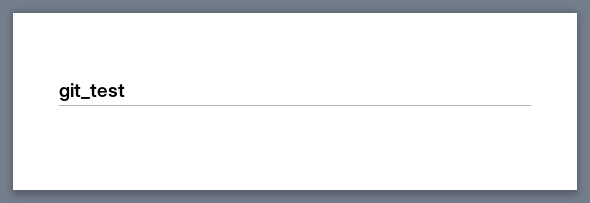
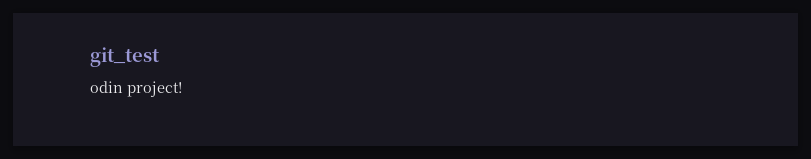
(125, 92) none -> [90,81,182,97] // odin project!

